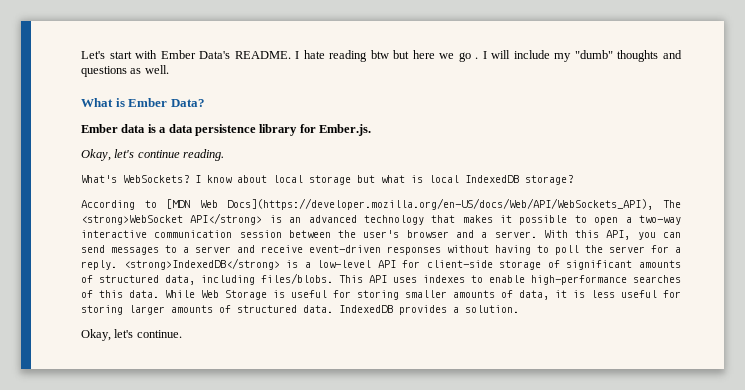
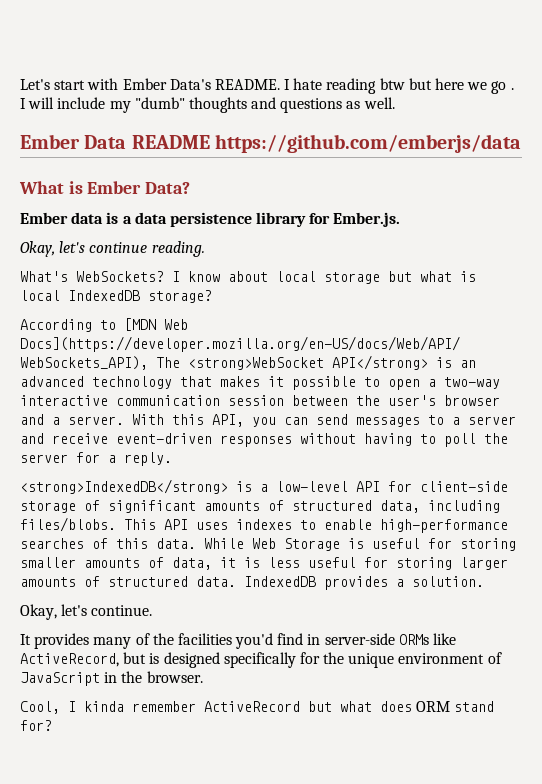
(169, 69) none -> [20,134,521,153] // Ember Data README https://github.com/emberjs/data
(117, 265) none -> (172, 459) //
(182, 334) none -> [20,633,457,649] [20,652,502,668] [20,671,203,686] [20,701,495,714] [20,720,52,731] // It provides many of the facilities you'd find in server-side ORMs like ActiveRecord, but is designed specifically for the unique environment of JavaScript in the browser. // Cool, I kinda remember ActiveRecord but what does ORM stand for?

